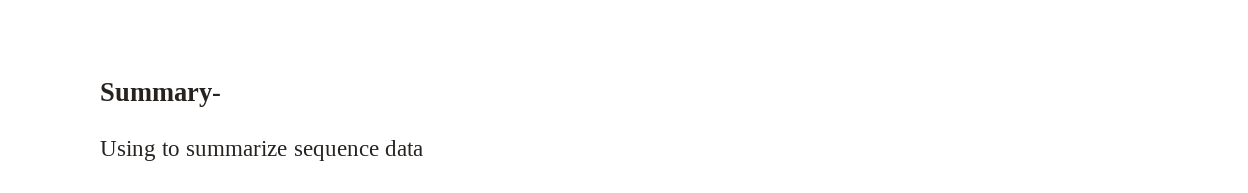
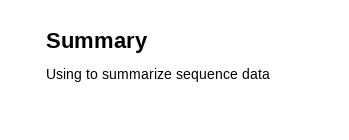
[100,83,221,107] Summary- -> [46,33,148,53] Summary

